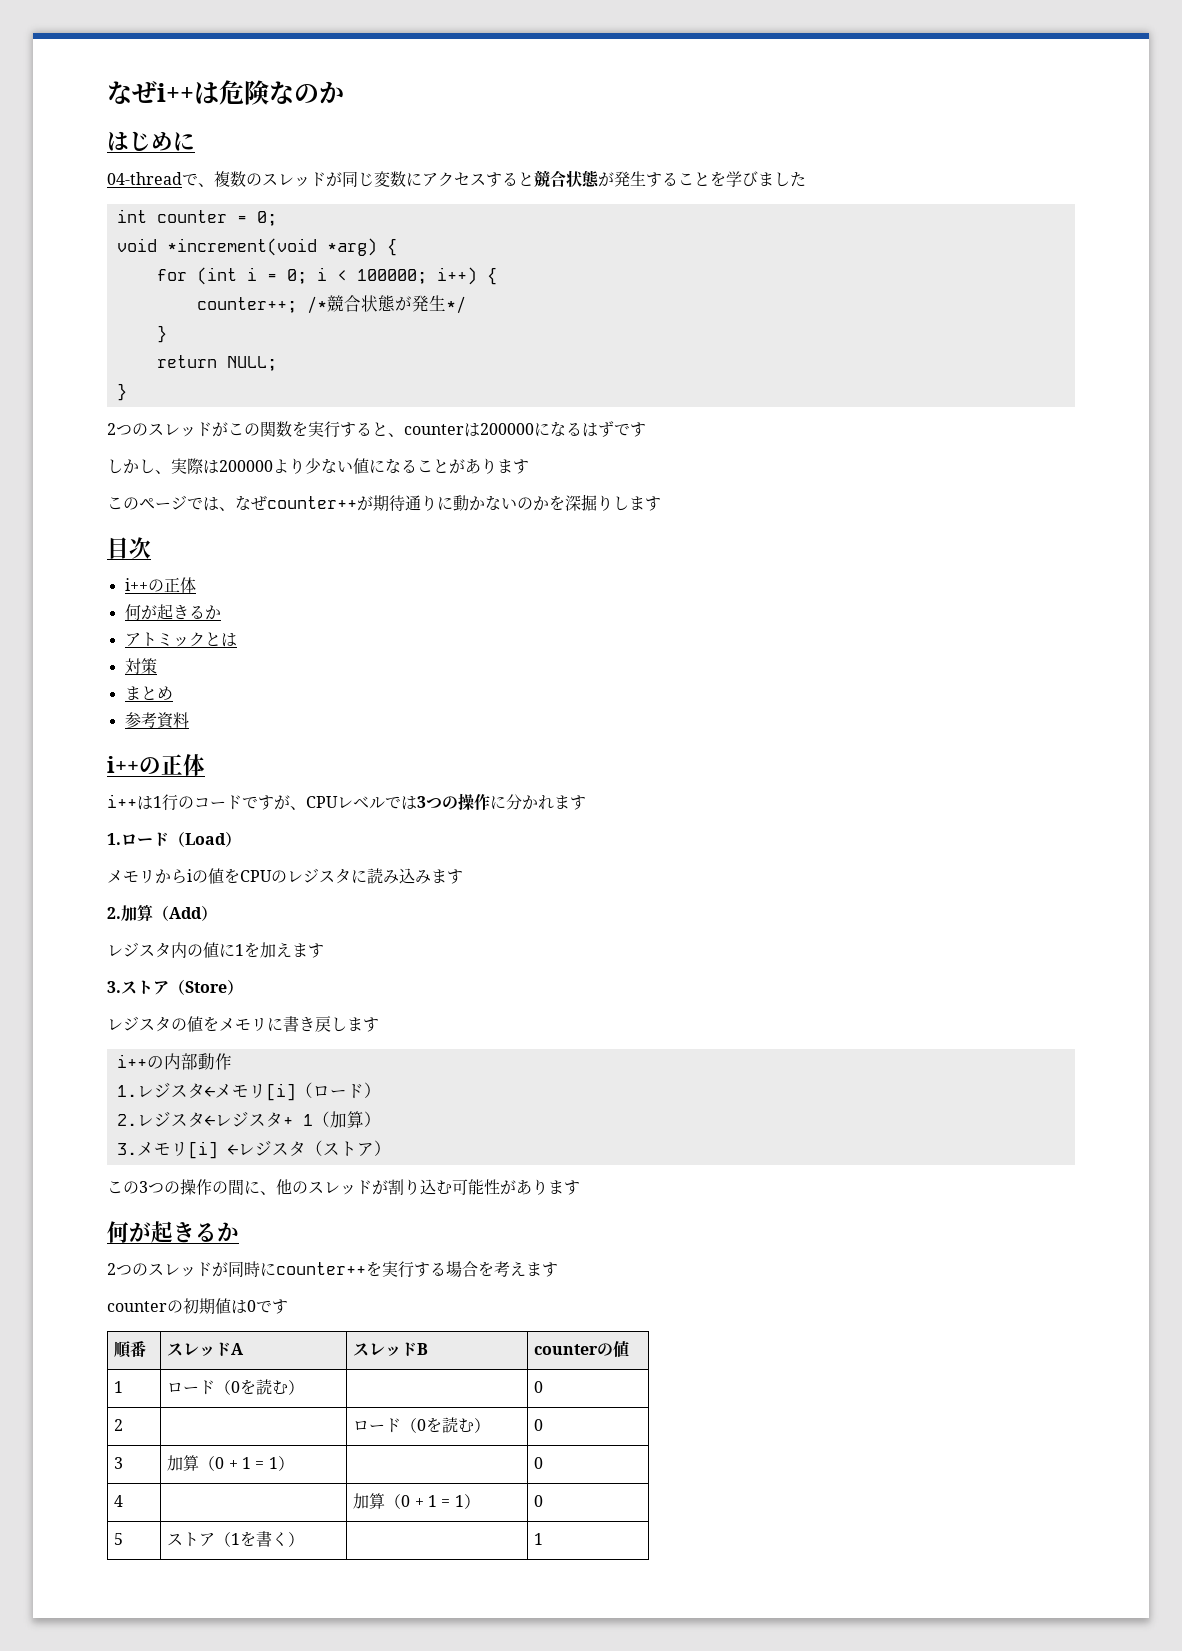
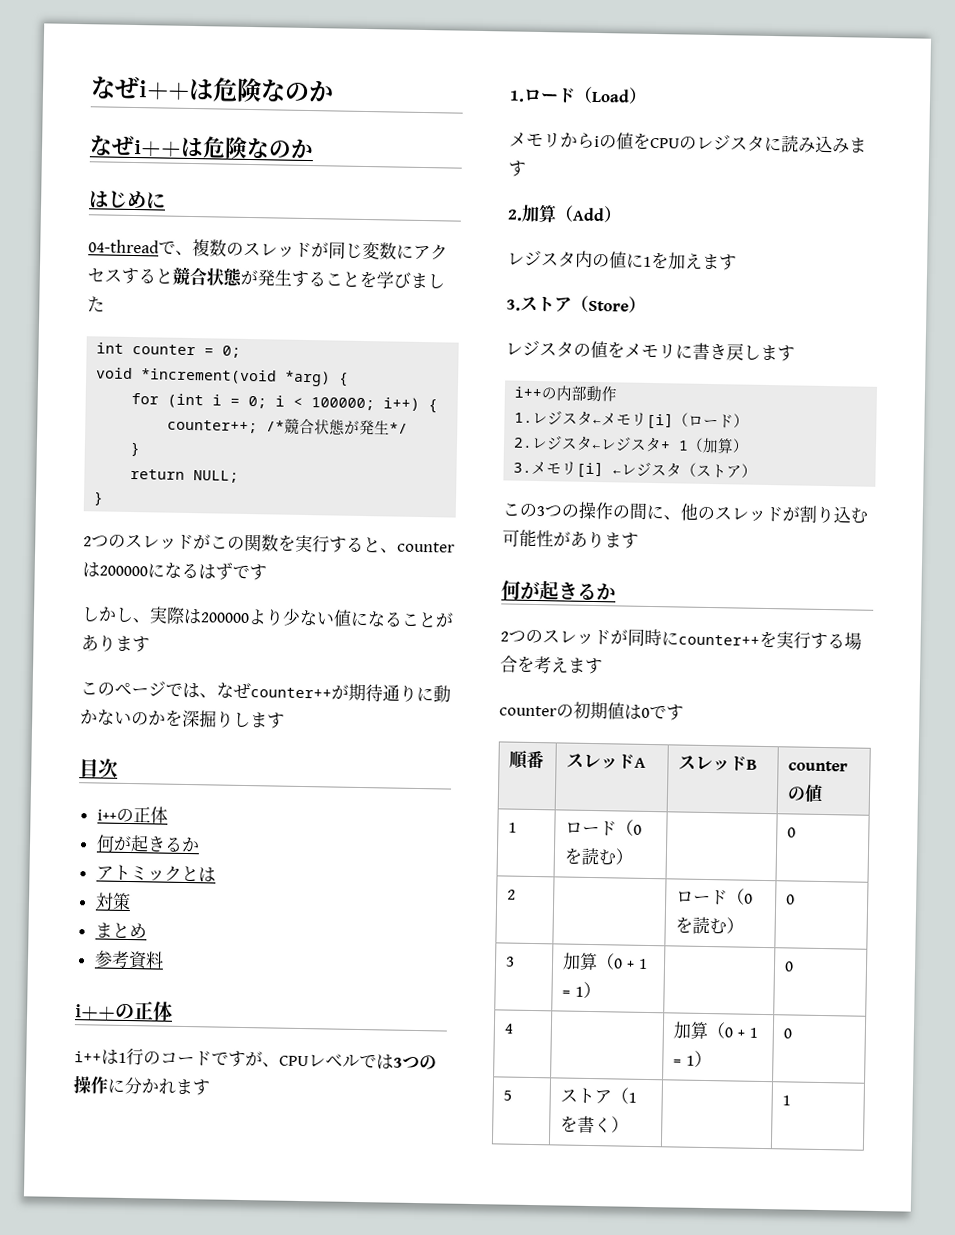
[107,80,344,105] なぜi++は危険なのか -> [90,75,334,103] [89,135,314,160] なぜi++は危険なのか // なぜi++は危険なのか

